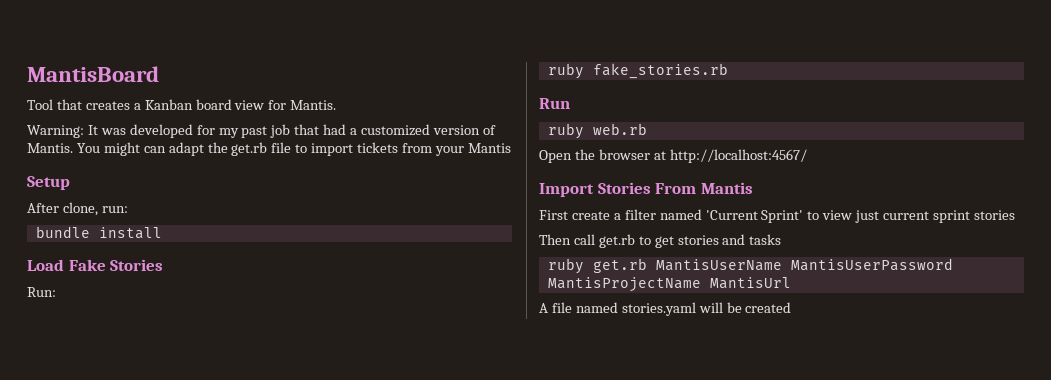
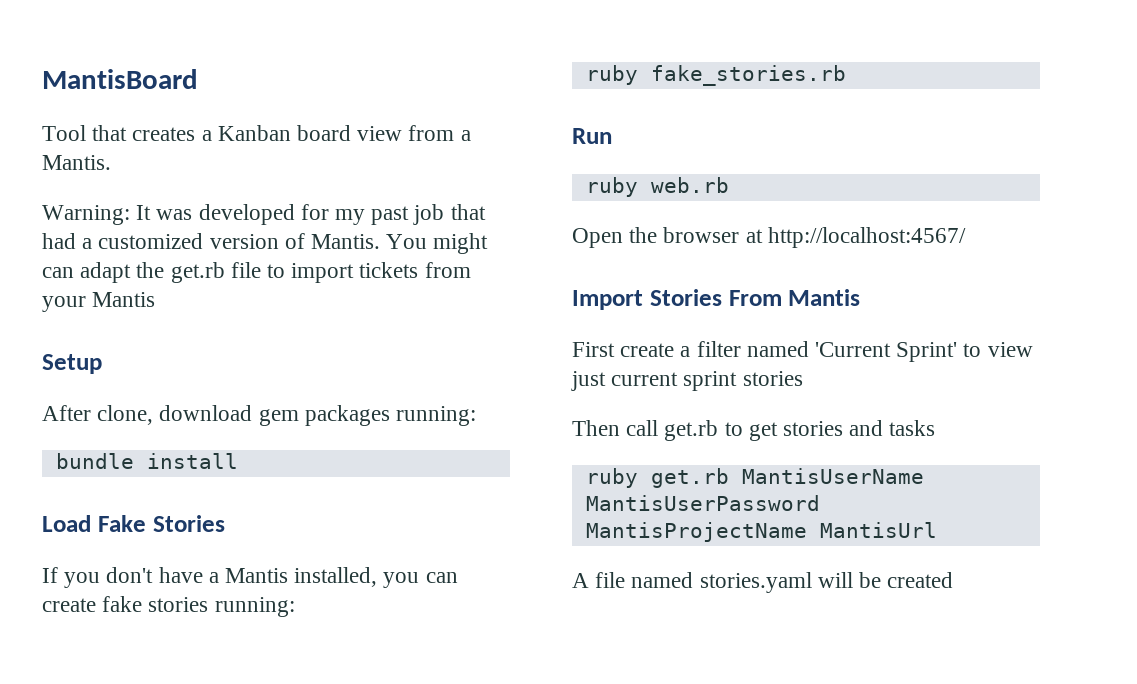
[268,100,287,110] for -> [408,125,471,141] from a
[101,206,128,213] run: -> [159,405,477,426] download gem packages running:
[27,287,56,297] Run: -> [42,567,458,588] [42,596,295,617] If you don't have a Mantis installed, you can create fake stories running:

